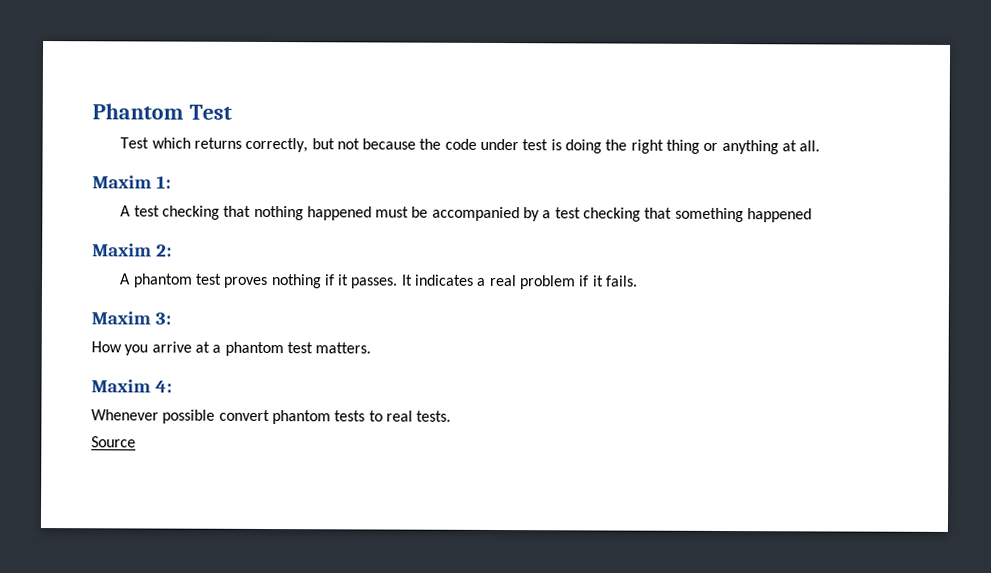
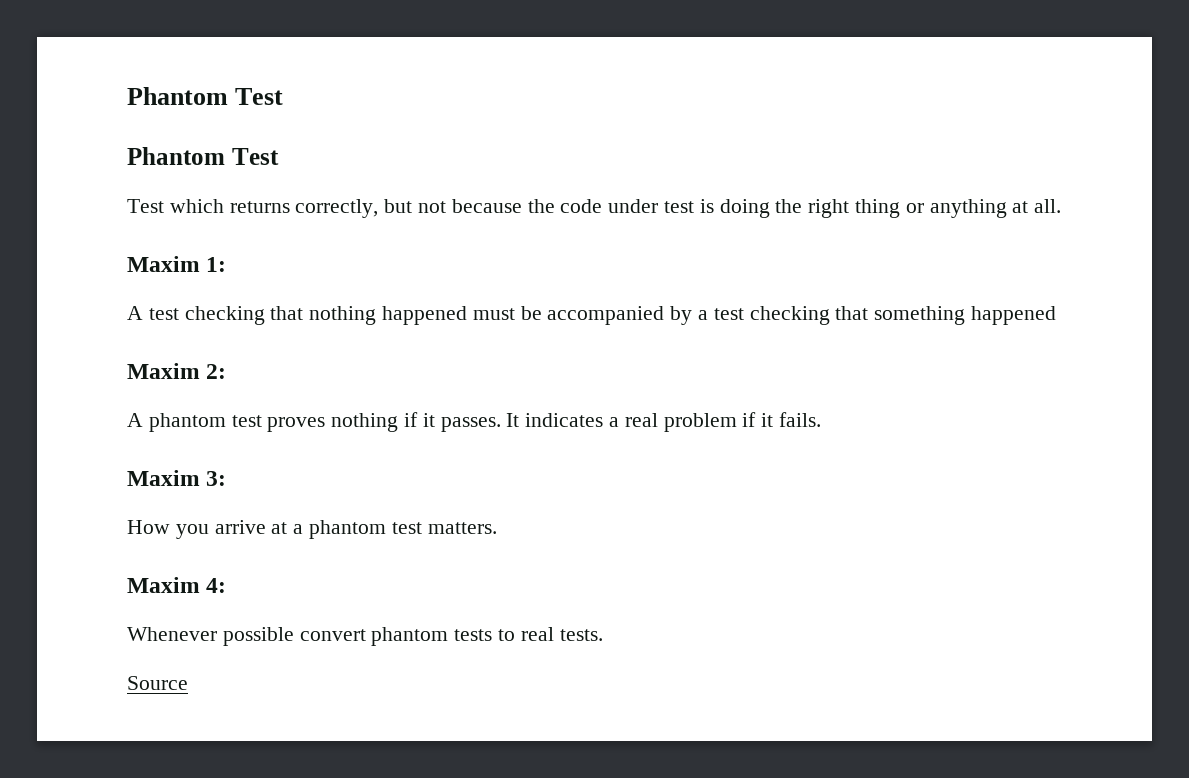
[92,103,232,120] Phantom Test -> [127,87,284,105] [127,147,279,165] Phantom Test // Phantom Test

